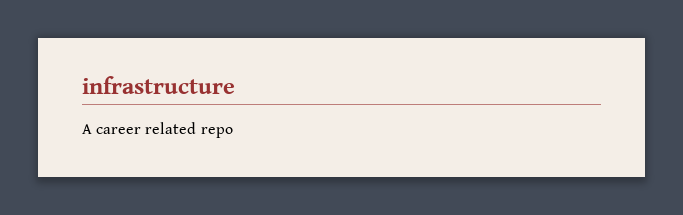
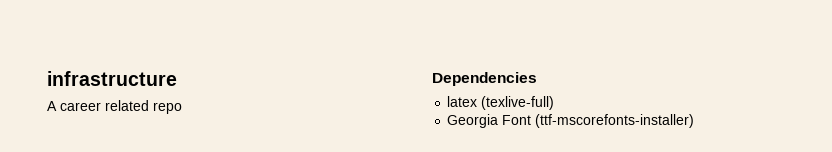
(233, 132) none -> [432,72,537,86] [447,96,555,110] [447,114,695,128] // Dependencies // latex (texlive-full) // Georgia Font (ttf-mscorefonts-installer)

